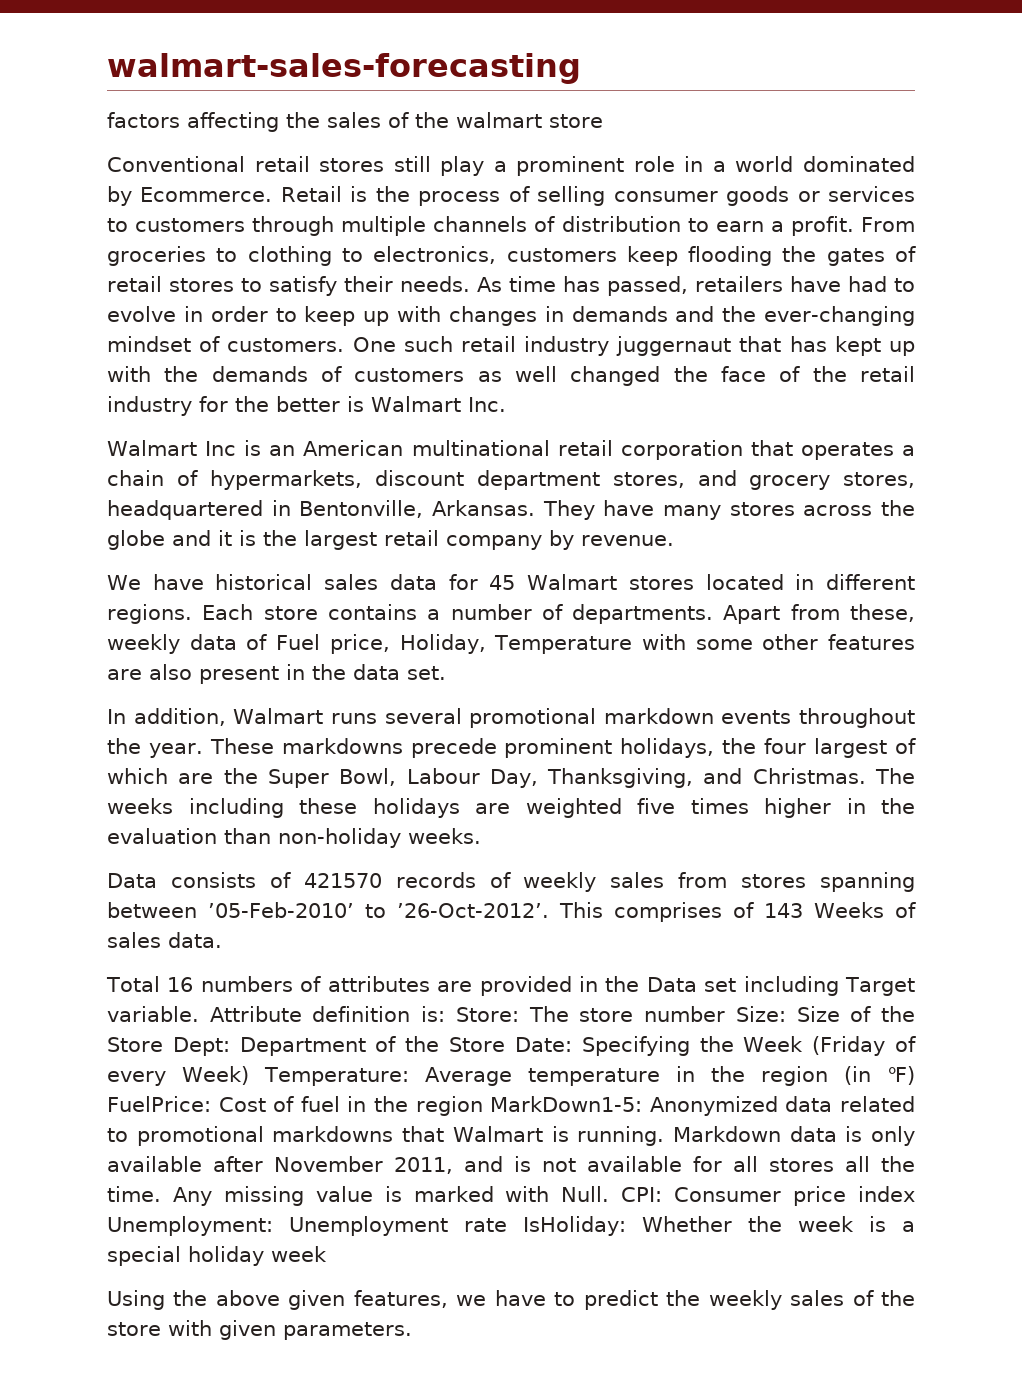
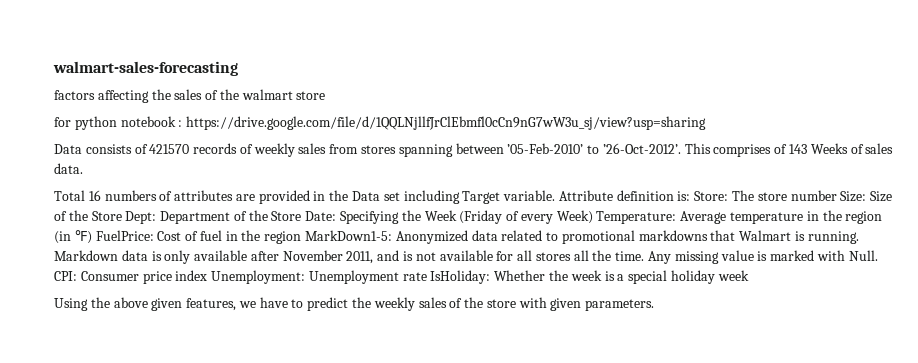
[107,156,915,176] [107,186,916,206] [107,216,916,236] [107,246,917,266] [107,276,915,296] [107,306,916,326] [107,336,915,356] [107,366,916,386] [107,396,506,416] [107,440,915,460] [107,470,915,490] [107,500,915,520] [107,530,674,550] [107,574,915,590] [107,604,915,624] [107,634,915,654] [107,664,446,684] [107,708,915,728] [107,738,917,758] [107,768,915,788] [107,798,915,818] [107,828,481,848] Conventional retail stores still play a prominent role in a world dominated by Ecommerce. Retail is the process of selling consumer goods or services to customers through multiple channels of distribution to earn a profit. From groceries to clothing to electronics, customers keep flooding the gates of retail stores to satisfy their needs. As time has passed, retailers have had to evolve in order to keep up with changes in demands and the ever-changing mindset of customers. One such retail industry juggernaut that has kept up with the demands of customers as well changed the face of the retail industry for the better is Walmart Inc. // Walmart Inc is an American multinational retail corporation that operates a chain of hypermarkets, discount department stores, and grocery stores, headquartered in Bentonville, Arkansas. They have many stores across the globe and it is the largest retail company by revenue. // We have historical sales data for 45 Walmart stores located in different regions. Each store contains a number of departments. Apart from these, weekly data of Fuel price, Holiday, Temperature with some other features are also present in the data set. // In addition, Walmart runs several promotional markdown events throughout the year. These markdowns precede prominent holidays, the four largest of which are the Super Bowl, Labour Day, Thanksgiving, and Christmas. The weeks including these holidays are weighted five times higher in the evaluation than non-holiday weeks. -> [54,116,707,130] for python notebook : https://drive.google.com/file/d/1QQLNjllfJrClEbmfl0cCn9nG7wW3u_sj/view?usp=sharing

